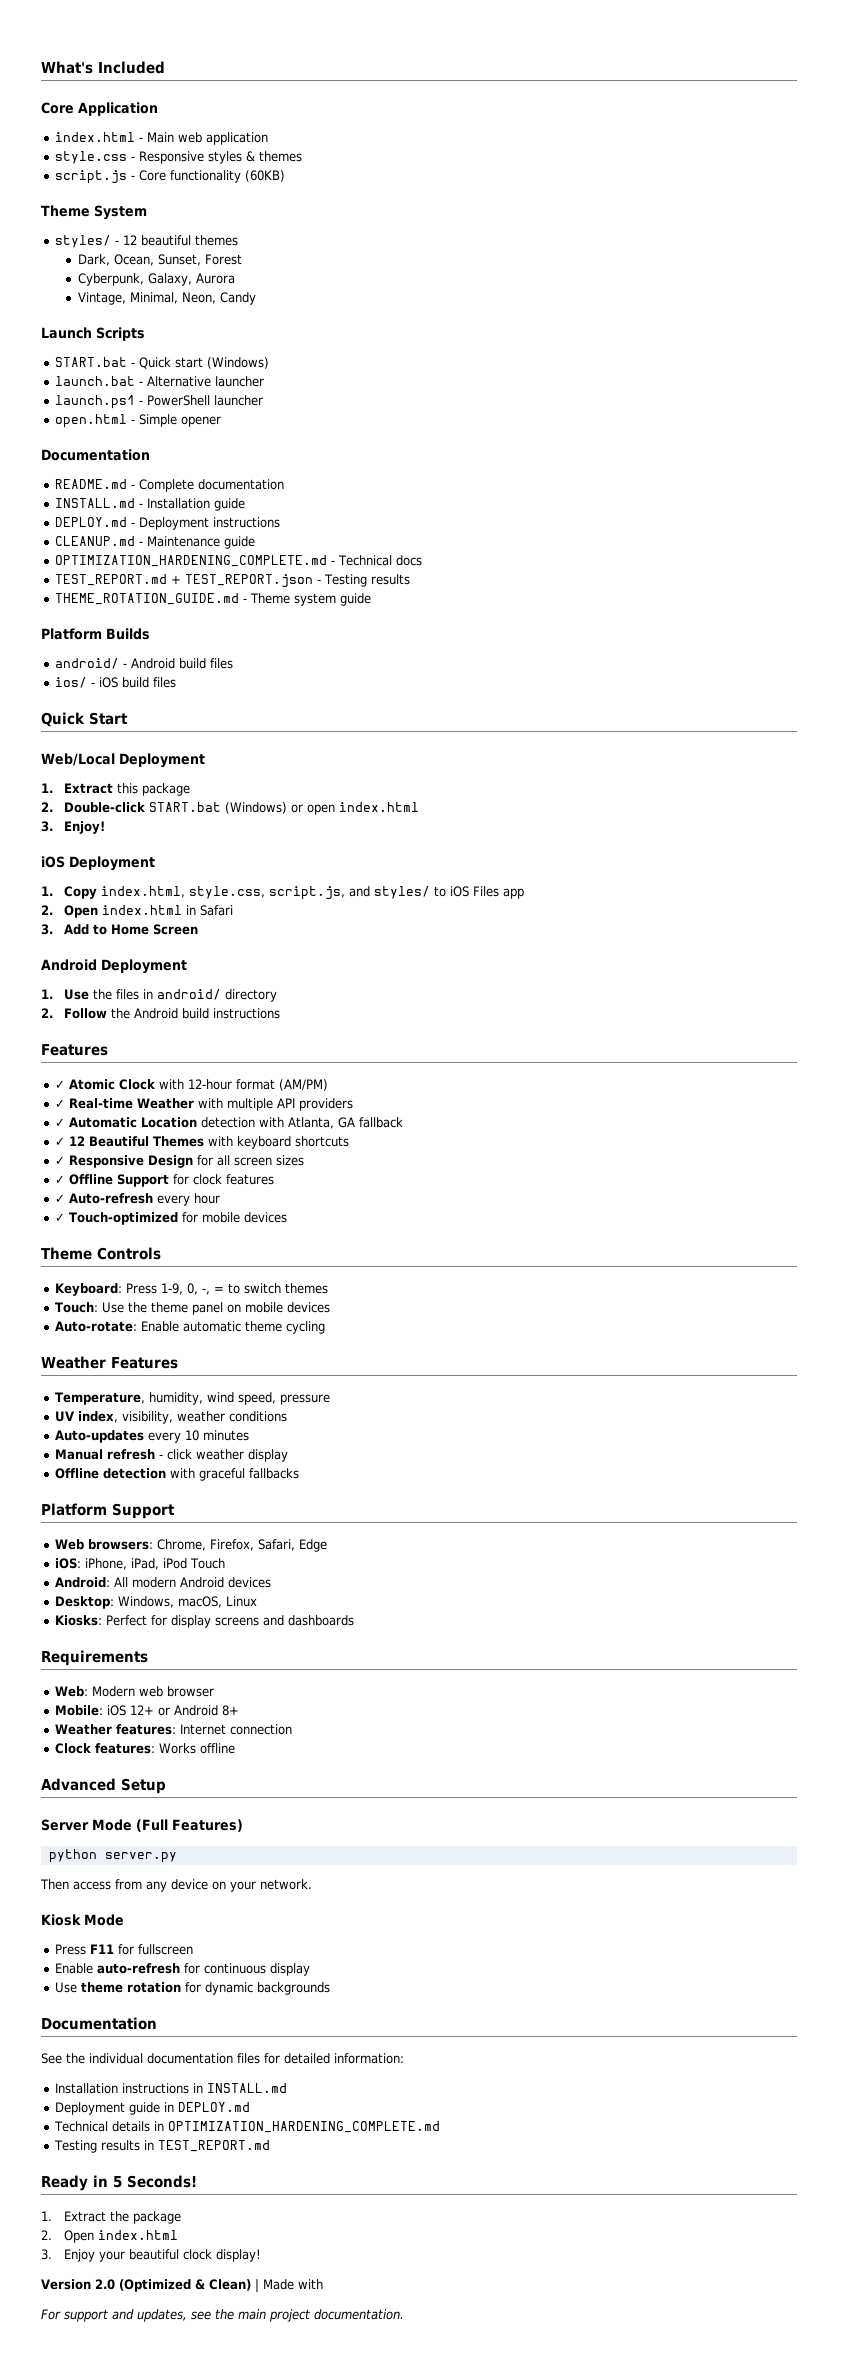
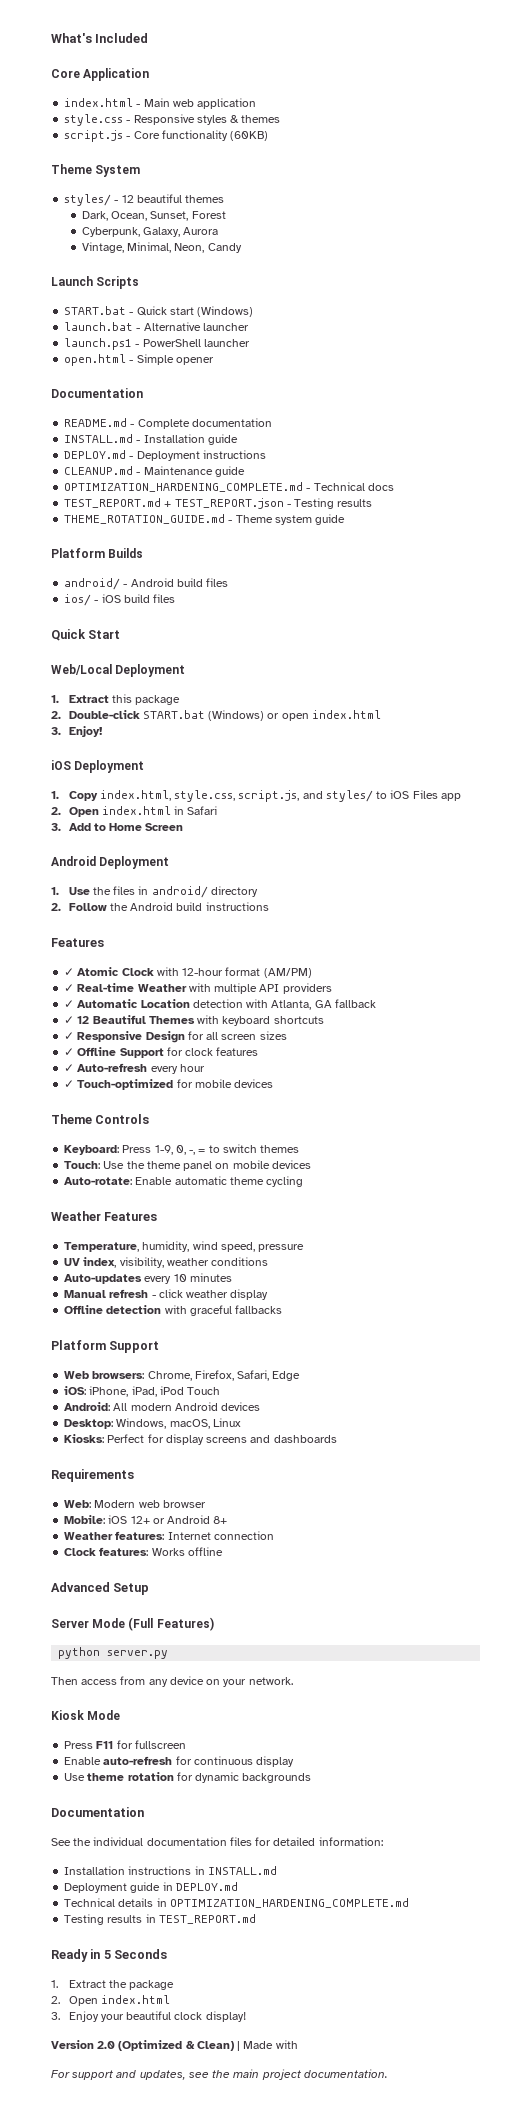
[127,2175,197,2188] Seconds! -> [114,1949,168,1959] Seconds

